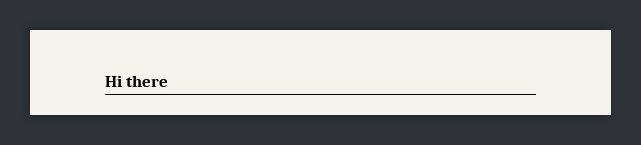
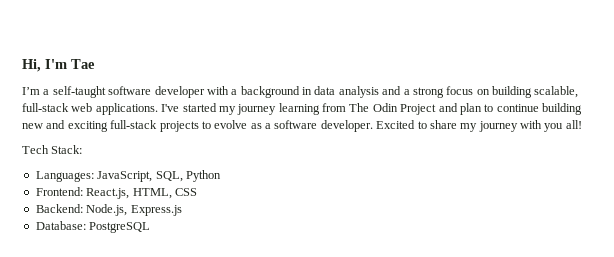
[105,75,169,87] Hi there -> [22,59,95,72] [22,86,579,98] [22,103,582,115] [22,120,582,132] [22,145,83,154] [35,170,221,182] [35,187,197,199] [35,204,182,216] [35,221,151,233] Hi, I'm Tae // I’m a self-taught software developer with a background in data analysis and a strong focus on building scalable, full-stack web applications. I've started my journey learning from The Odin Project and plan to continue building new and exciting full-stack projects to evolve as a software developer. Excited to share my journey with you all! // Tech Stack: // Languages: JavaScript, SQL, Python // Frontend: React.js, HTML, CSS // Backend: Node.js, Express.js // Database: PostgreSQL

